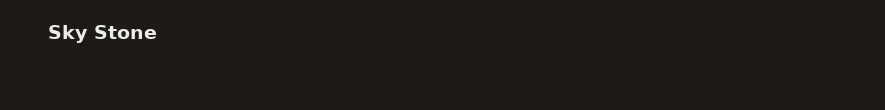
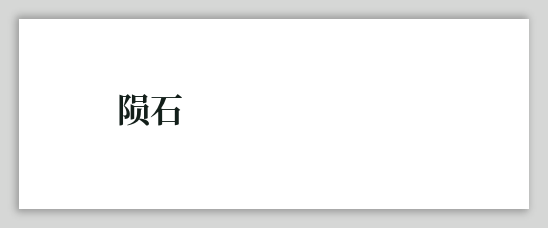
[48,25,157,43] Sky Stone -> [117,93,183,127] 陨石

